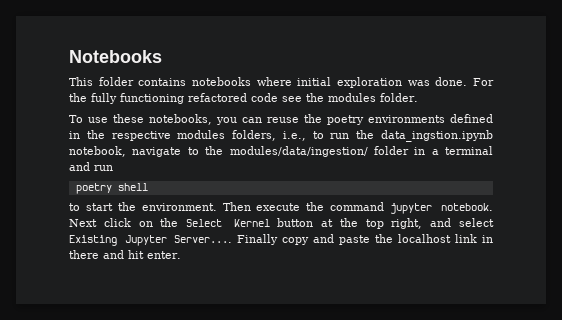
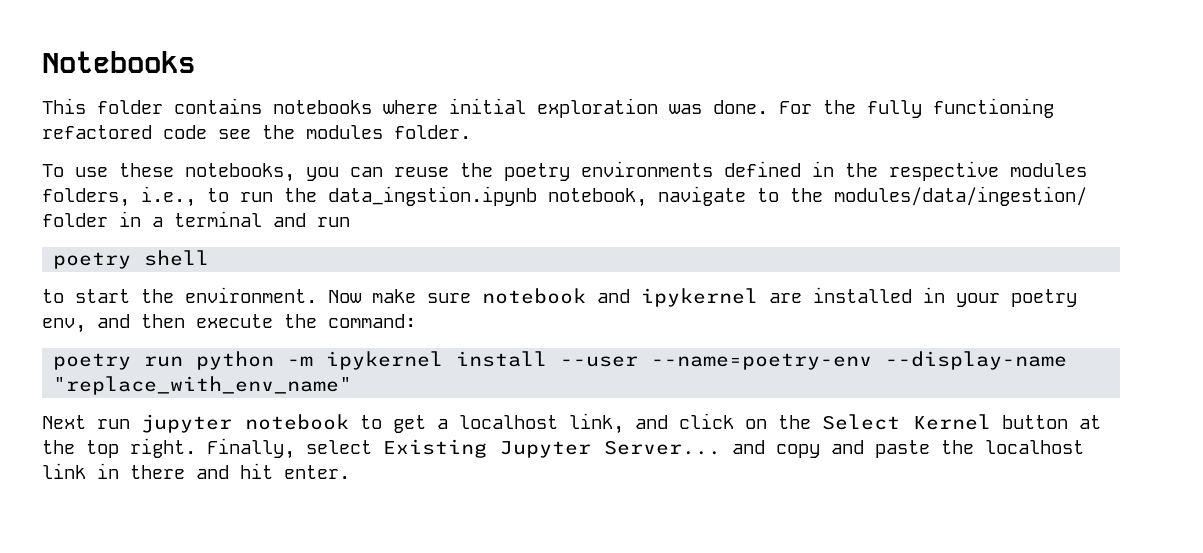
[222,202,493,214] [69,219,97,227] Then execute the command jupyter notebook. Next -> [328,287,1077,307] [42,314,416,333] [53,351,1068,370] [53,376,353,395] [42,413,668,434] Now make sure notebook and ipykernel are installed in your poetry env, and then execute the command: // poetry run python -m ipykernel install --user --name=poetry-env --display-name "replace_with_env_name" // Next run jupyter notebook to get a localhost link, and
[391,218,452,229] right, and -> [130,438,295,459] right. Finally,
[174,234,278,245] Server.... Finally -> [604,440,765,455] Server... and

